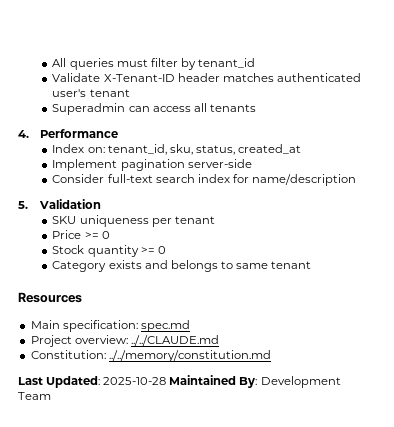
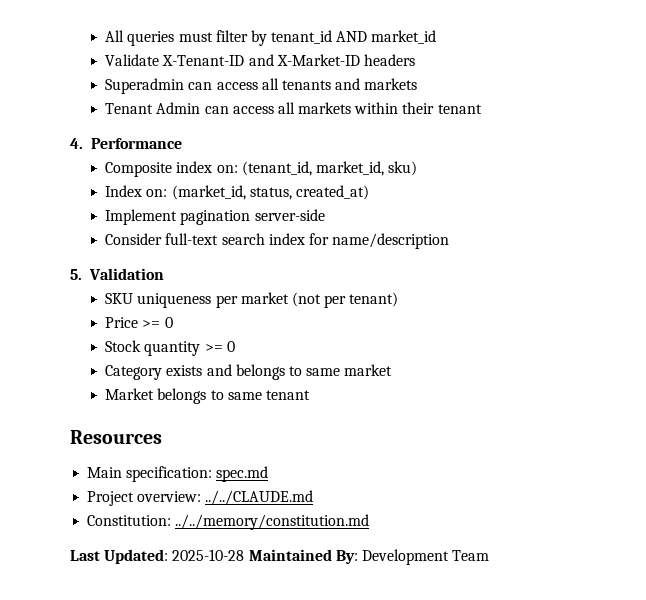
(255, 63) none -> [336,30,437,44] AND market_id
[177,73,361,82] [52,89,130,97] header matches authenticated user's tenant -> [248,54,415,66] and X-Market-ID headers
[18,129,118,138] [52,144,301,155] // 4. Performance // Index on: tenant_id, sku, status, created_at -> [335,78,418,90] [105,102,482,114] [70,138,182,149] [105,161,418,177] [105,185,369,200] and markets // Tenant Admin can access all markets within their tenant // 4. Performance // Composite index on: (tenant_id, market_id, sku) // Index on: (market_id, status, created_at)
[174,216,215,224] tenant -> [240,292,399,308] market (not per tenant)
(268, 266) none -> [344,364,393,376] [105,388,262,404] market // Market belongs to same

